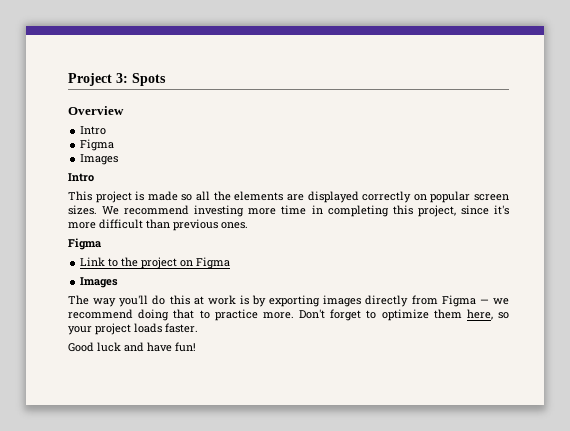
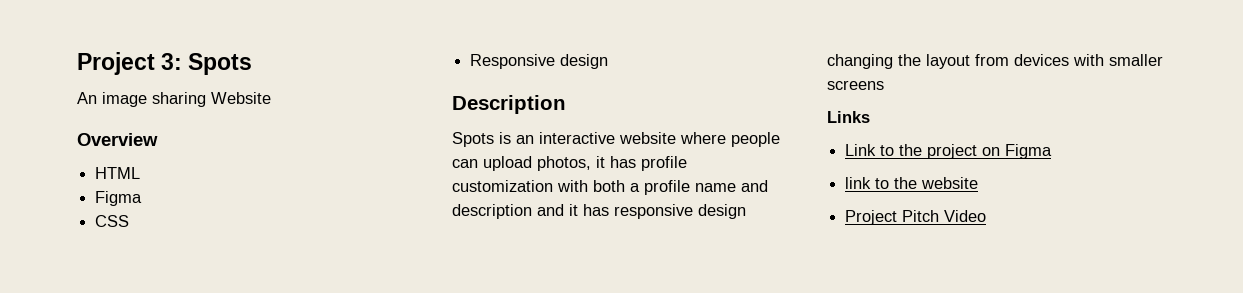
(166, 79) none -> [77,92,271,107] // An image sharing Website
[80,126,107,135] [80,139,115,151] [80,154,119,165] [68,173,94,182] [68,191,510,203] [68,205,509,217] [68,219,248,231] [68,238,101,250] Intro // Figma // Images // Intro // This project is made so all the elements are displayed correctly on popular screen sizes. We recommend investing more time in completing this project, since it's more difficult than previous ones. // Figma -> [95,167,141,179] [95,191,143,206] [95,215,130,227] [470,54,609,69] [452,95,566,114] [452,132,780,147] [452,156,687,171] [452,180,768,195] [452,204,746,219] [827,54,1163,69] [827,80,884,90] [827,111,870,123] HTML // Figma // CSS // Responsive design // Description // Spots is an interactive website where people can upload photos, it has profile customization with both a profile name and description and it has responsive design changing the layout from devices with smaller screens // Links
[80,277,119,288] [68,295,509,307] [68,309,510,321] [68,323,198,335] [68,342,196,352] Images // The way you'll do this at work is by exporting images directly from Figma — we recommend doing that to practice more. Don't forget to optimize them here, so your project loads faster. // Good luck and have fun! -> [845,177,979,189] [845,210,987,225] link to the website // Project Pitch Video

